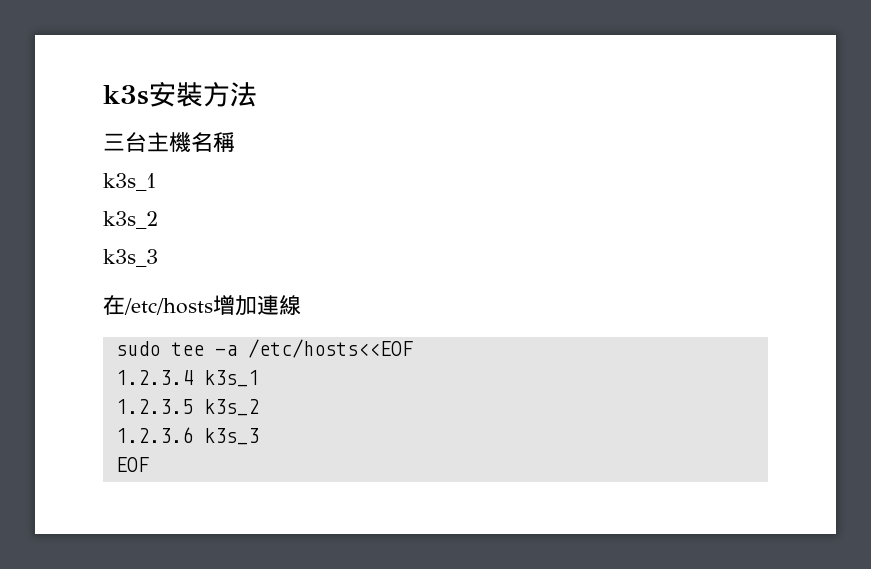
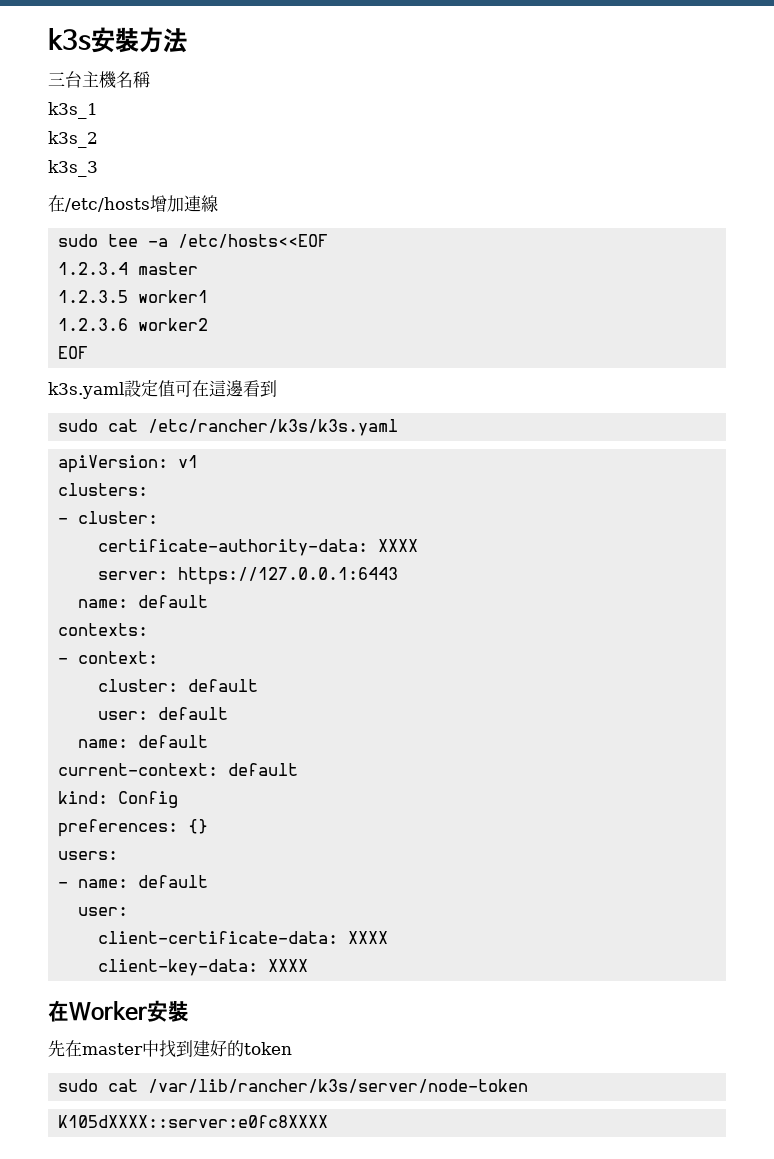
[203,370,259,387] k3s_1 -> [138,262,199,275] master
[203,399,259,416] k3s_2 -> [138,290,209,303] worker1
[203,428,259,445] k3s_3 -> [138,318,209,331] worker2
(149, 464) none -> [48,380,277,399] [58,419,399,436] [58,455,199,473] [58,483,149,496] [58,511,159,524] [98,539,419,556] [98,567,399,585] [78,595,209,608] [58,623,149,636] [58,651,159,664] [98,679,259,692] [98,707,229,720] [78,735,209,748] [58,763,299,776] [58,791,179,808] [58,819,209,837] [58,851,119,860] [58,875,209,888] [78,907,129,916] [98,931,389,944] [98,959,309,976] [48,1000,189,1022] [48,1040,292,1058] [58,1079,529,1093] [58,1115,329,1128] // k3s.yaml設定值可在這邊看到 // sudo cat /etc/rancher/k3s/k3s.yaml // apiVersion: v1 // clusters: // - cluster: // certificate-authority-data: XXXX // server: https://127.0.0.1:6443 // name: default // contexts: // - context: // cluster: default // user: default // name: default // current-context: default // kind: Config // preferences: {} // users: // - name: default // user: // client-certificate-data: XXXX // client-key-data: XXXX // 在Worker安裝 // 先在master中找到建好的token // sudo cat /var/lib/rancher/k3s/server/node-token // K105dXXXX::server:e0fc8XXXX

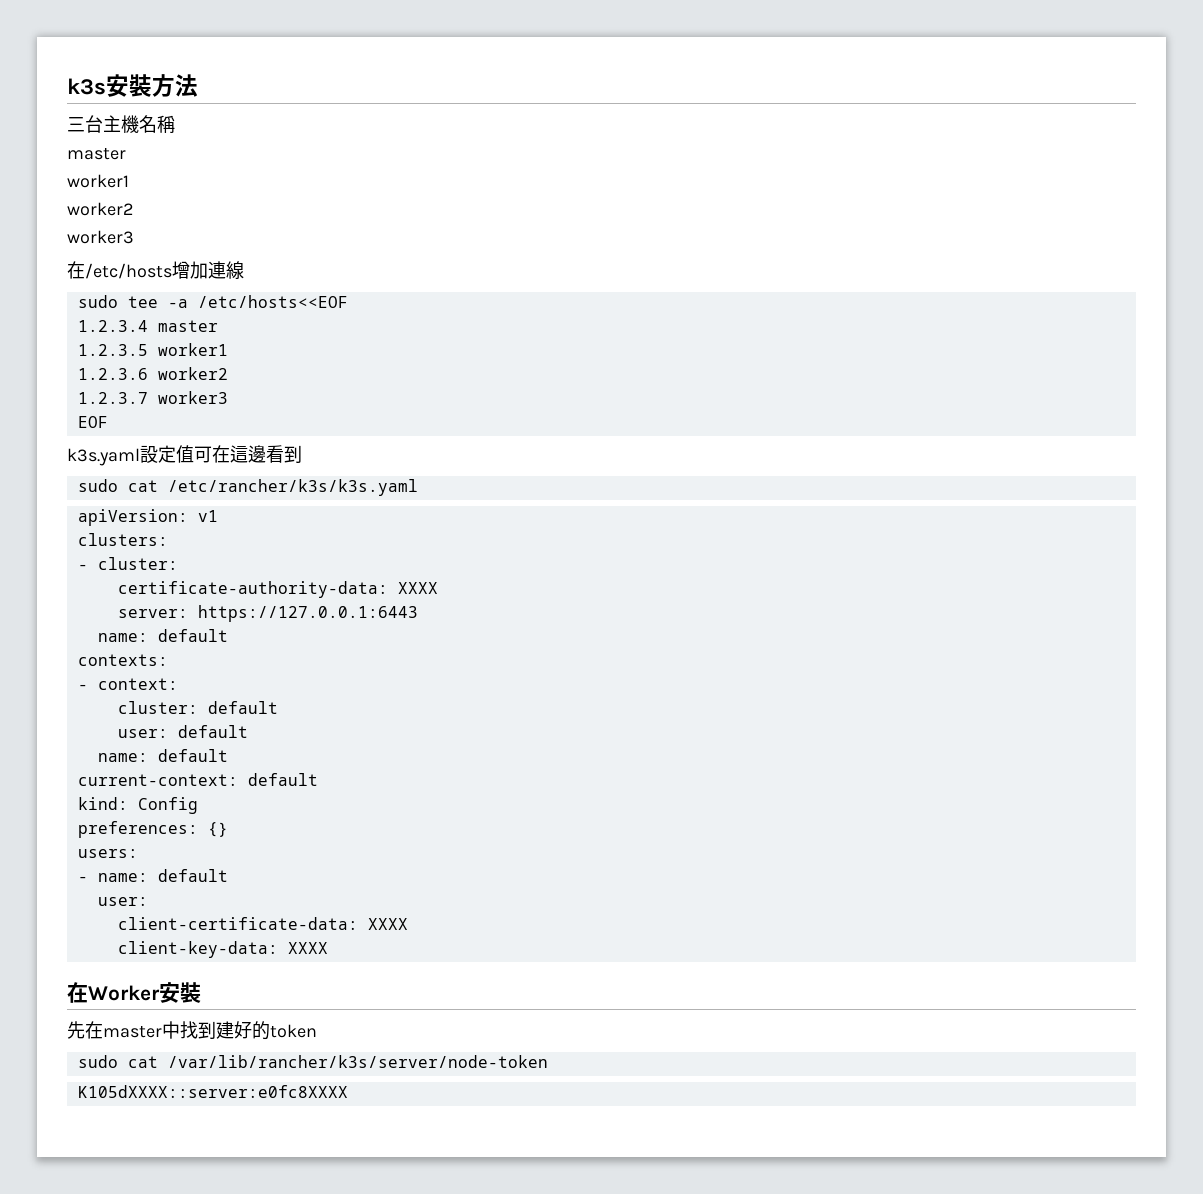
[48,102,98,119] [48,131,98,148] [48,160,98,177] k3s_1 // k3s_2 // k3s_3 -> [67,148,126,160] [67,174,129,188] [67,202,133,216] [67,230,134,244] master // worker1 // worker2 // worker3
(209, 324) none -> [77,391,228,404] // 1.2.3.7 worker3

